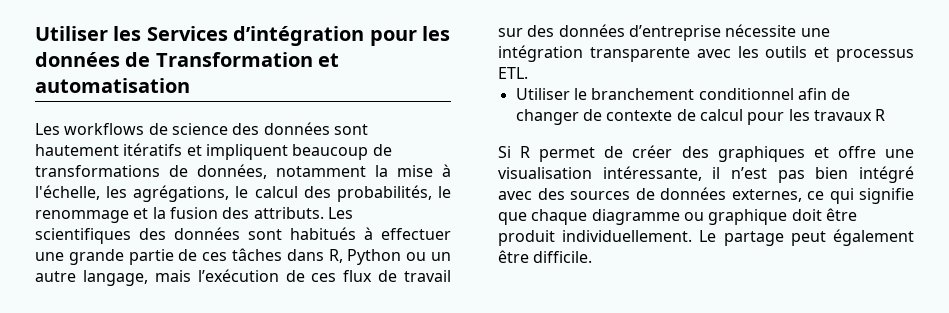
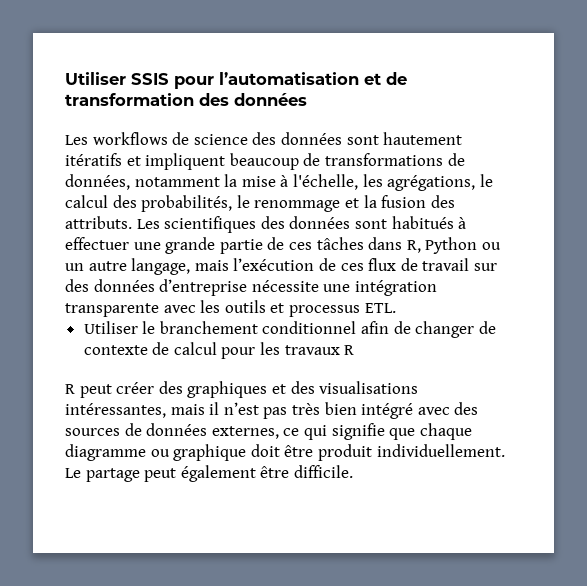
[35,26,450,46] [35,52,340,67] [35,78,190,93] Utiliser les Services d’intégration pour les données de Transformation et automatisation -> [65,72,407,89] [65,93,307,106] Utiliser SSIS pour l’automatisation et de transformation des données
[498,145,914,162] [498,166,702,181] Si R permet de créer des graphiques et offre une visualisation intéressante, -> [65,381,419,398] [65,403,205,418] R peut créer des graphiques et des visualisations intéressantes, mais
(805, 176) none -> [291,403,320,415] très

